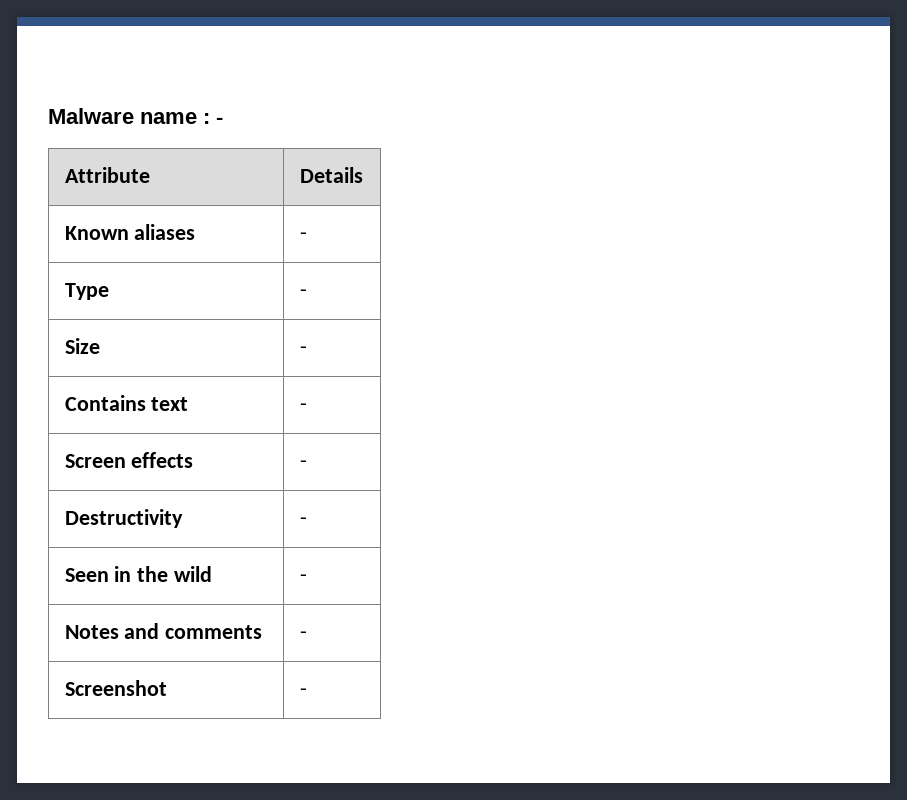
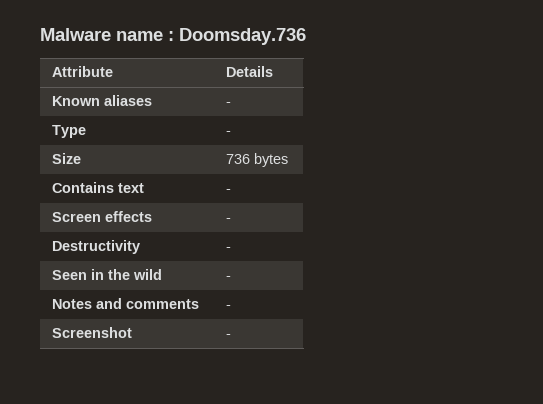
[216,117,223,124] - -> [179,28,306,45] Doomsday.736
[299,346,307,354] - -> [226,153,289,167] 736 bytes

